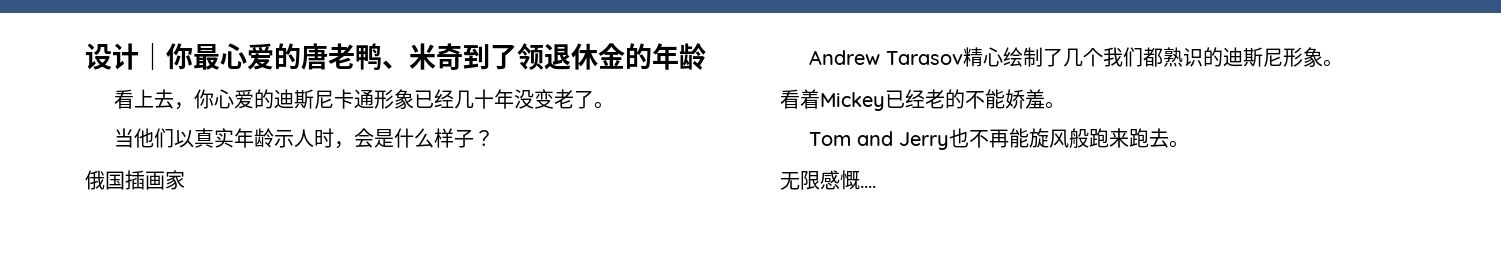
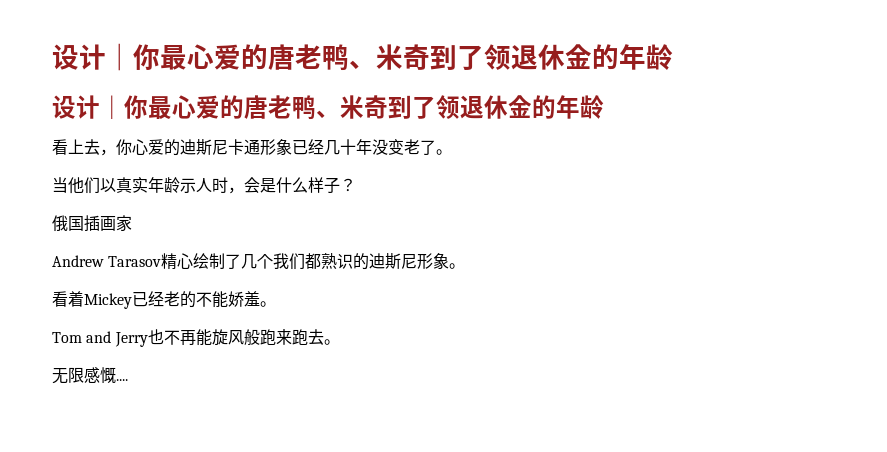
(706, 56) none -> [52,95,604,120] // 设计｜你最心爱的唐老鸭、米奇到了领退休金的年龄

